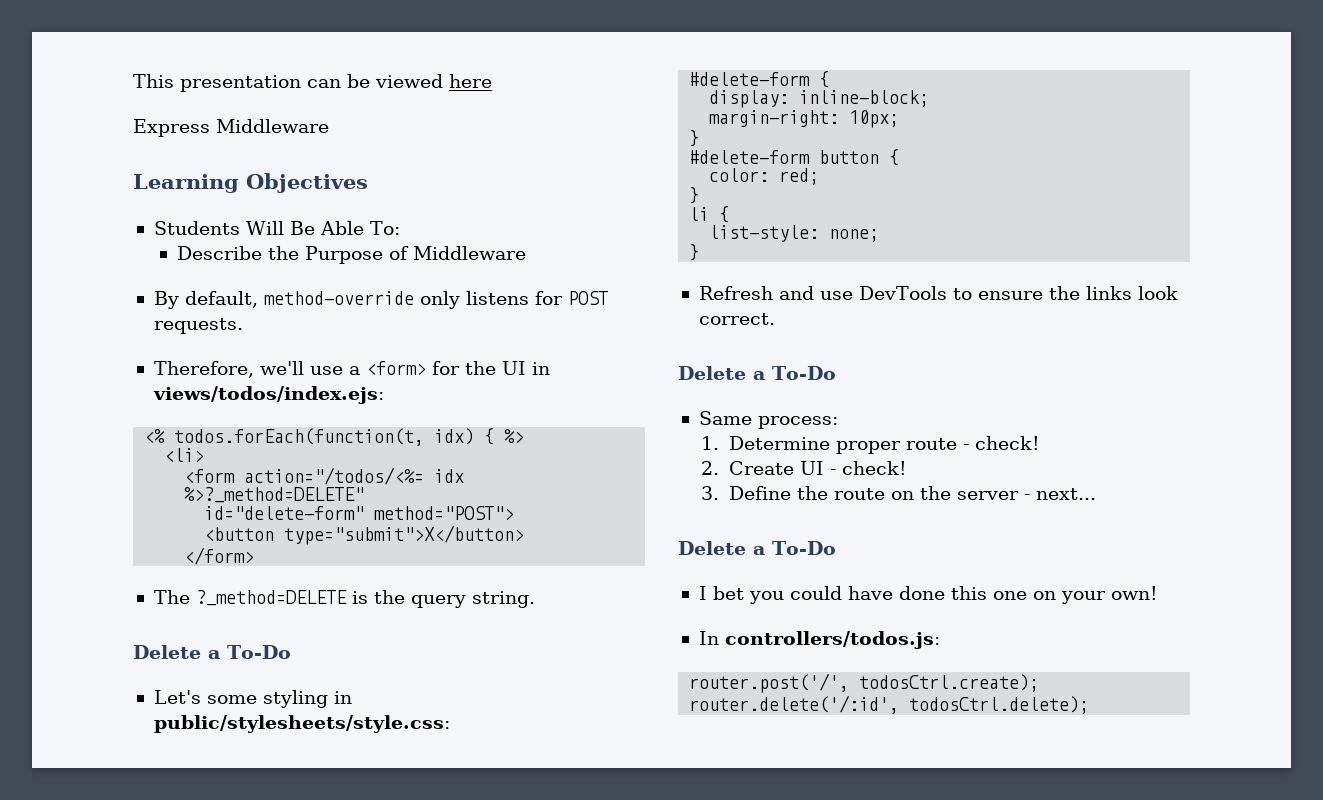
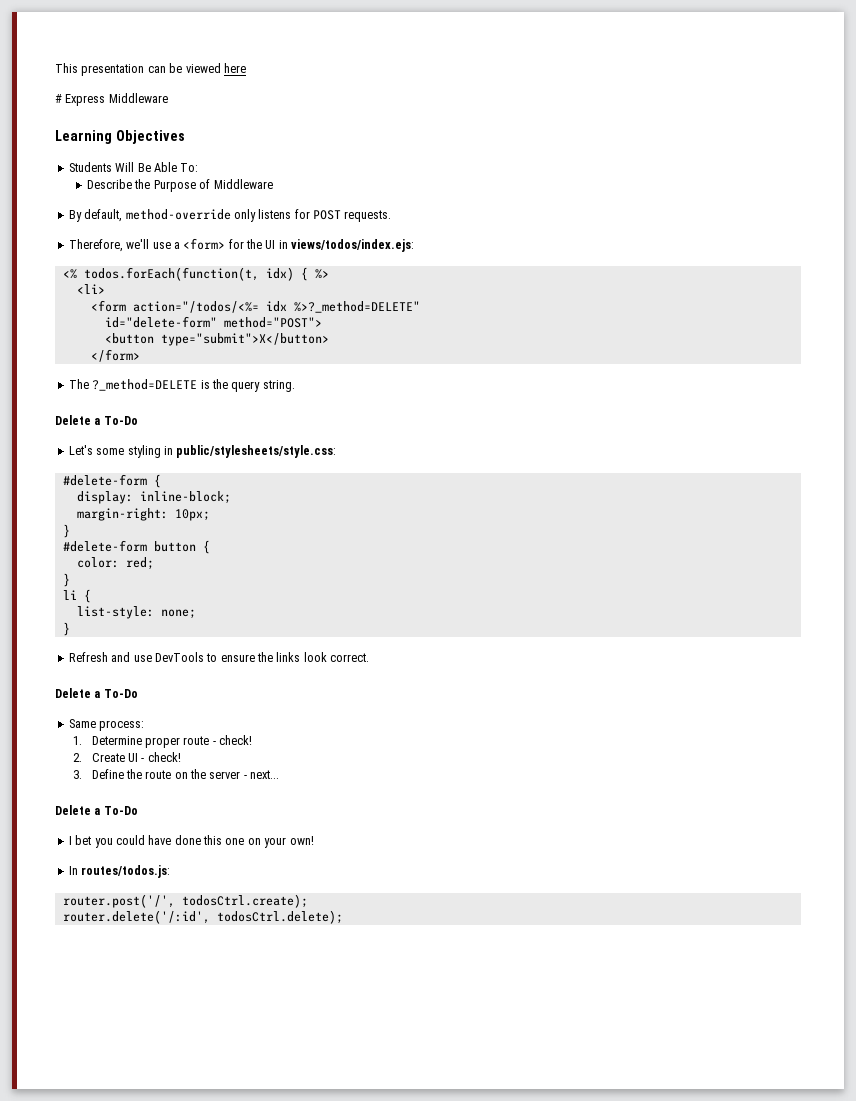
(492, 81) none -> [55,94,62,103] #
[724,631,940,649] controllers/todos.js: -> [81,865,171,878] routes/todos.js:

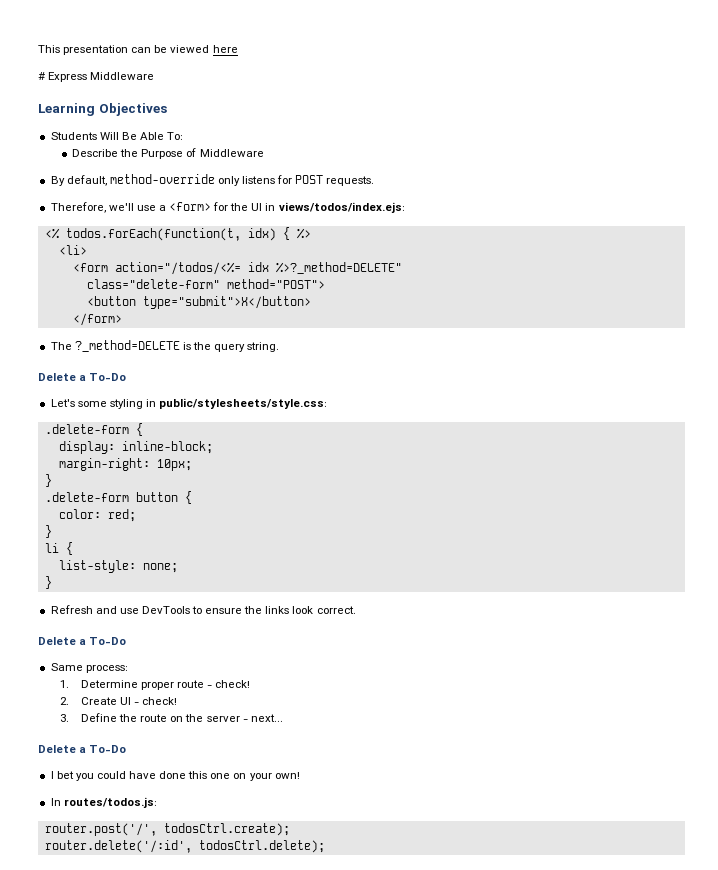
[104,316,217,328] id="delete-form" -> [86,279,220,289] class="delete-form"
[62,474,147,486] #delete-form -> [44,424,129,434] .delete-form
[62,540,147,552] #delete-form -> [44,492,129,502] .delete-form

